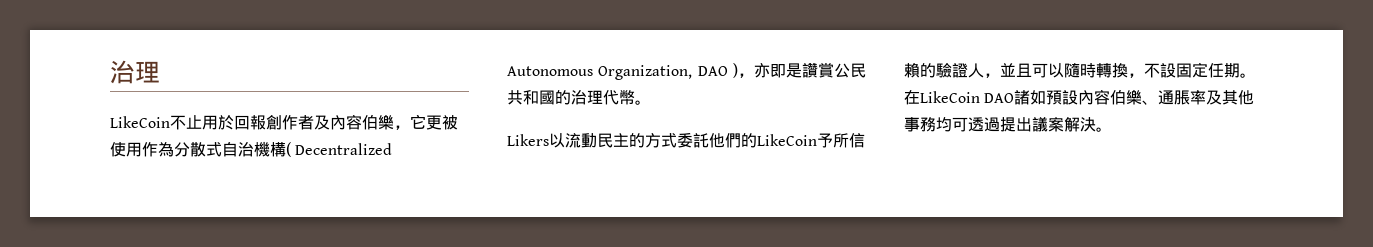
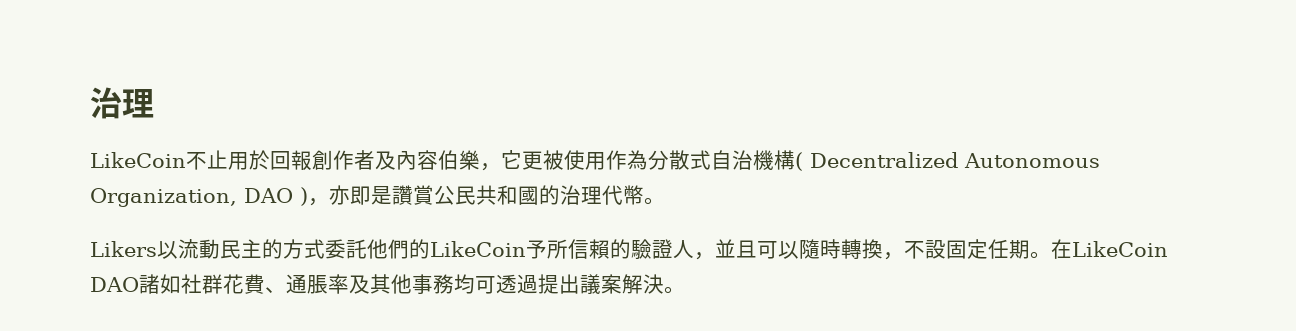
[1046,89,1143,105] 預設內容伯樂 -> [181,274,265,294] 社群花費

